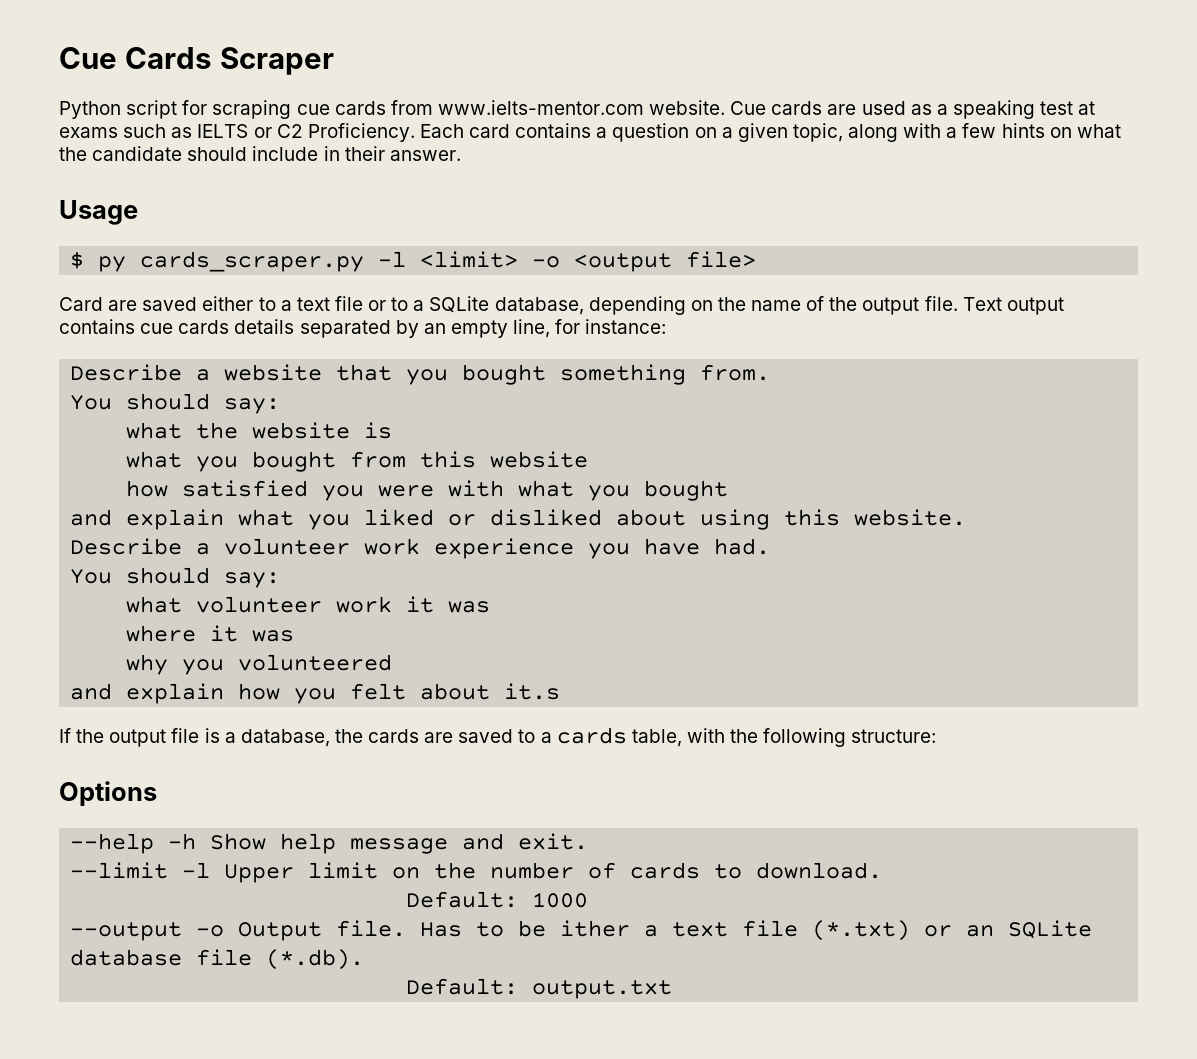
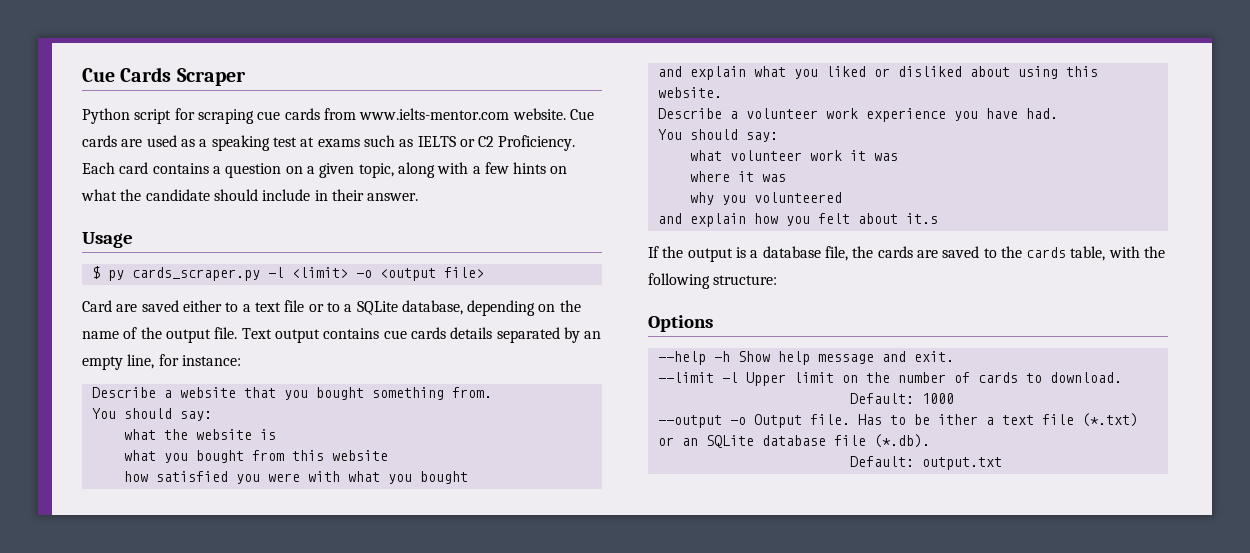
[171,728,200,743] file -> (733, 255) none
[240,729,330,747] database, -> [762,246,848,261] database file,
[540,732,552,743] a -> [1000,246,1022,258] the

